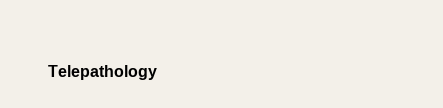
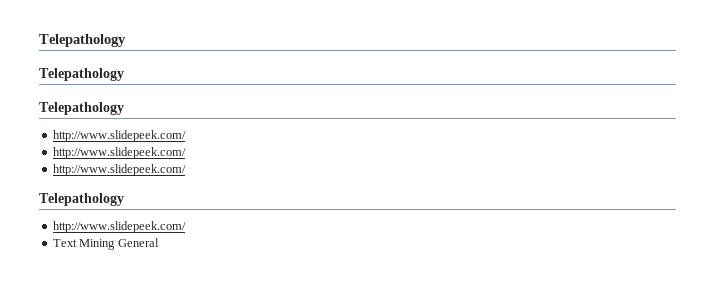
[48,65,157,80] Telepathology -> [39,34,126,47] [39,68,124,81] [39,102,124,115] [52,130,186,142] [52,147,186,159] [52,164,186,176] [39,193,124,206] [52,221,186,233] [52,238,159,250] Telepathology // Telepathology // Telepathology // http://www.slidepeek.com/ // http://www.slidepeek.com/ // http://www.slidepeek.com/ // Telepathology // http://www.slidepeek.com/ // Text Mining General

